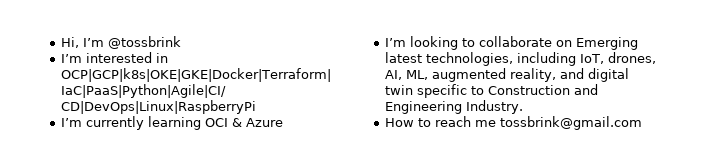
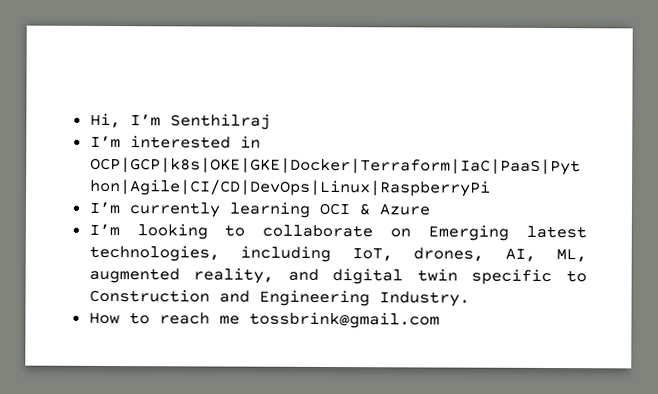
[108,36,182,49] @tossbrink -> [169,113,271,130] Senthilraj

